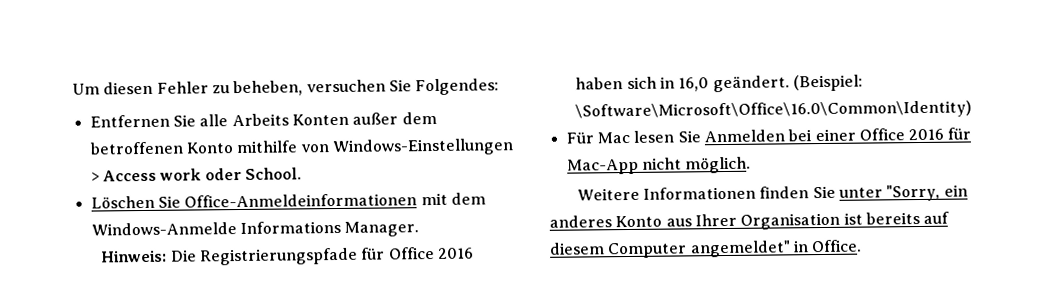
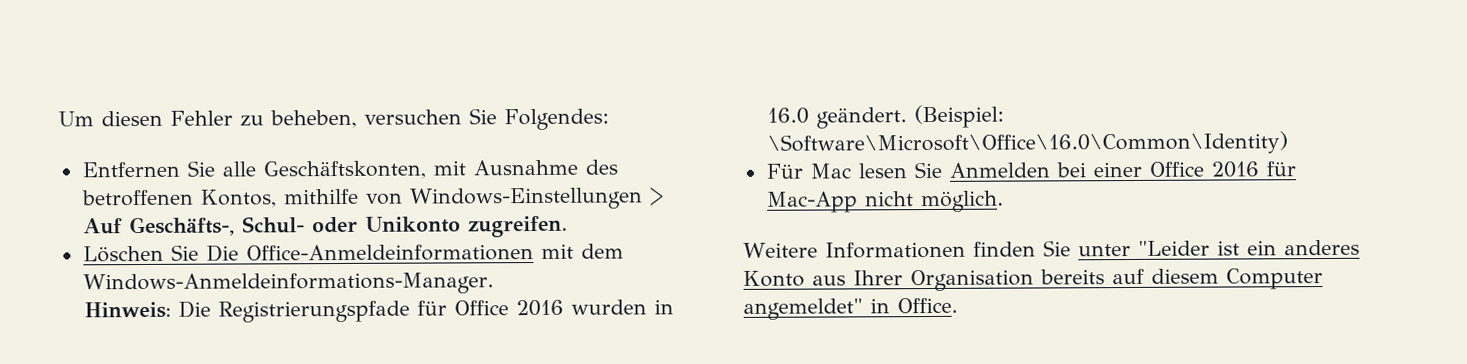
[231,111,437,127] [89,138,514,157] [90,167,302,182] Arbeits Konten außer dem betroffenen Konto mithilfe von Windows-Einstellungen > Access work oder School. -> [262,159,618,180] [81,187,664,210] [82,215,568,238] Geschäftskonten, mit Ausnahme des betroffenen Kontos, mithilfe von Windows-Einstellungen > Auf Geschäfts-, Schul- oder Unikonto zugreifen.
(181, 201) none -> [205,244,239,262] Die
[90,220,420,237] Windows-Anmelde Informations Manager. -> [82,272,494,296] Windows-Anmeldeinformations-Manager.
[575,76,710,92] haben sich in 16,0 -> [571,299,675,315] [767,107,810,124] wurden in 16.0
[886,184,941,202] "Sorry, -> [1137,240,1240,256] "Leider ist
[843,212,863,225] ist -> (1034, 280) none

